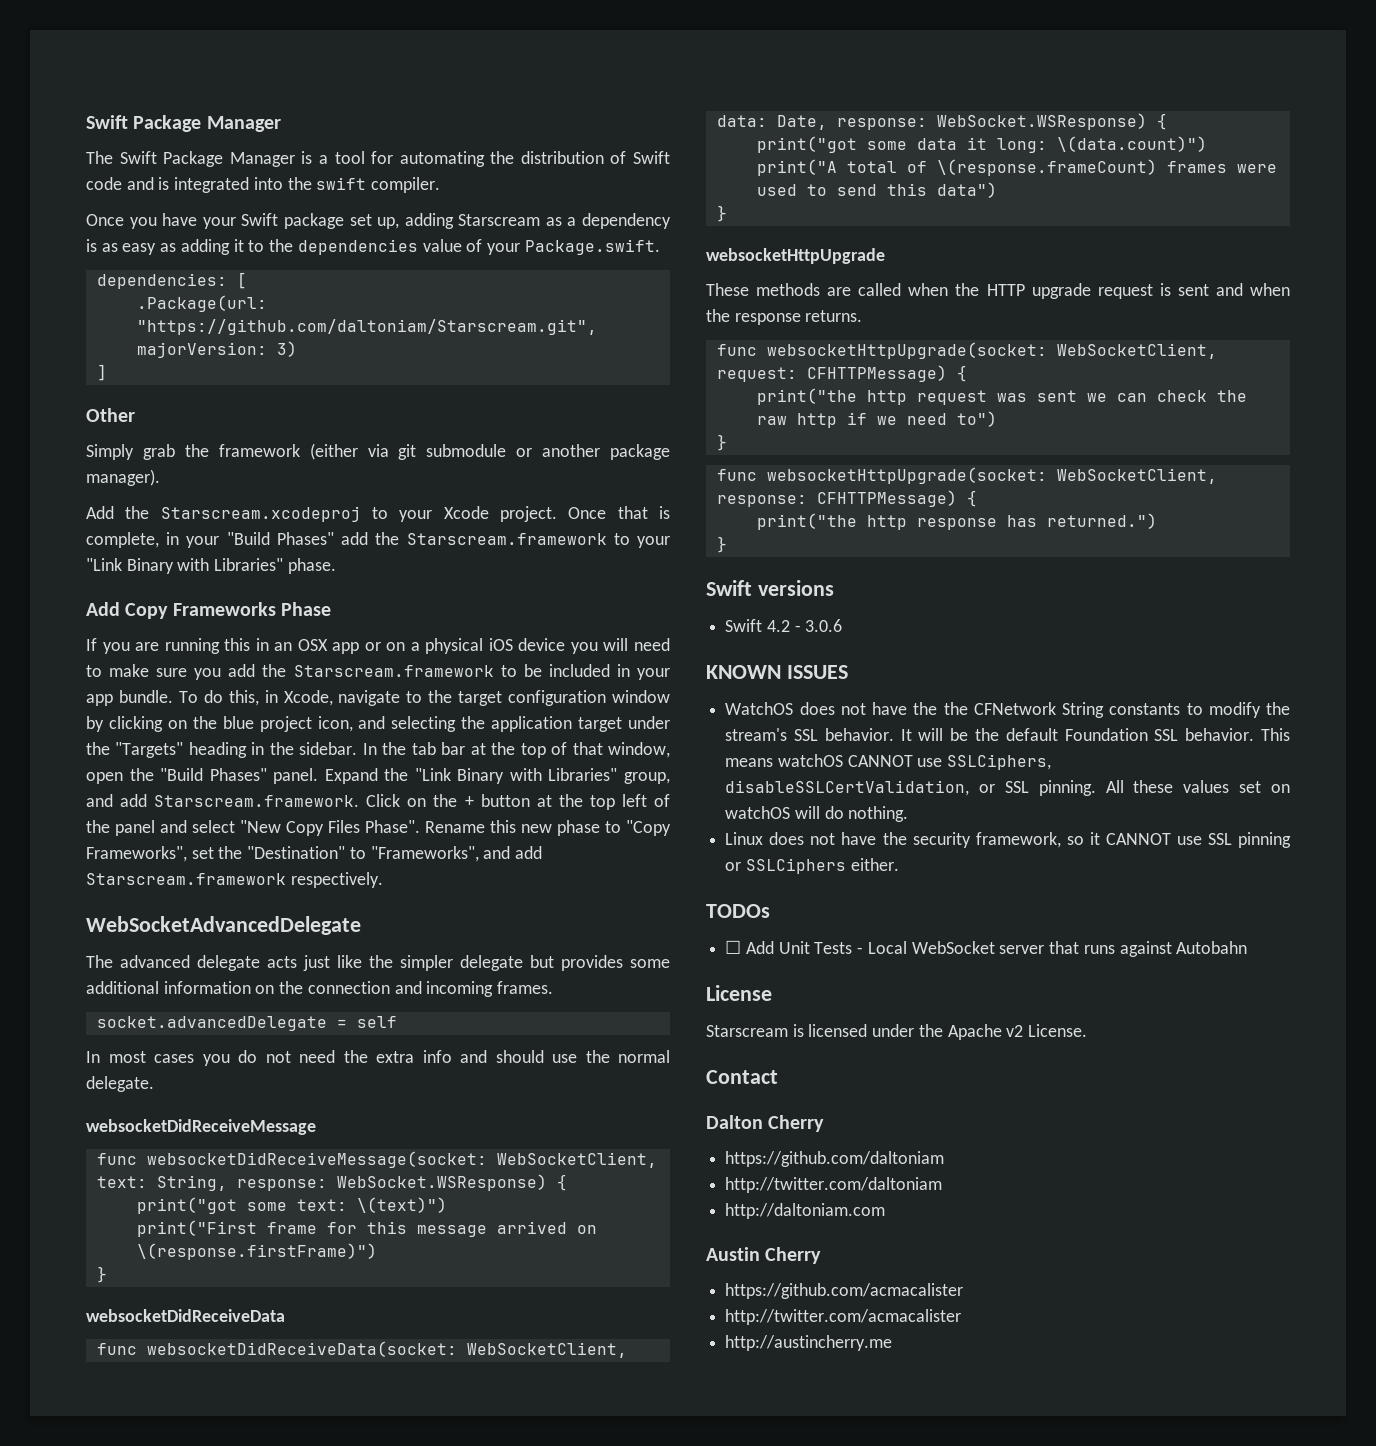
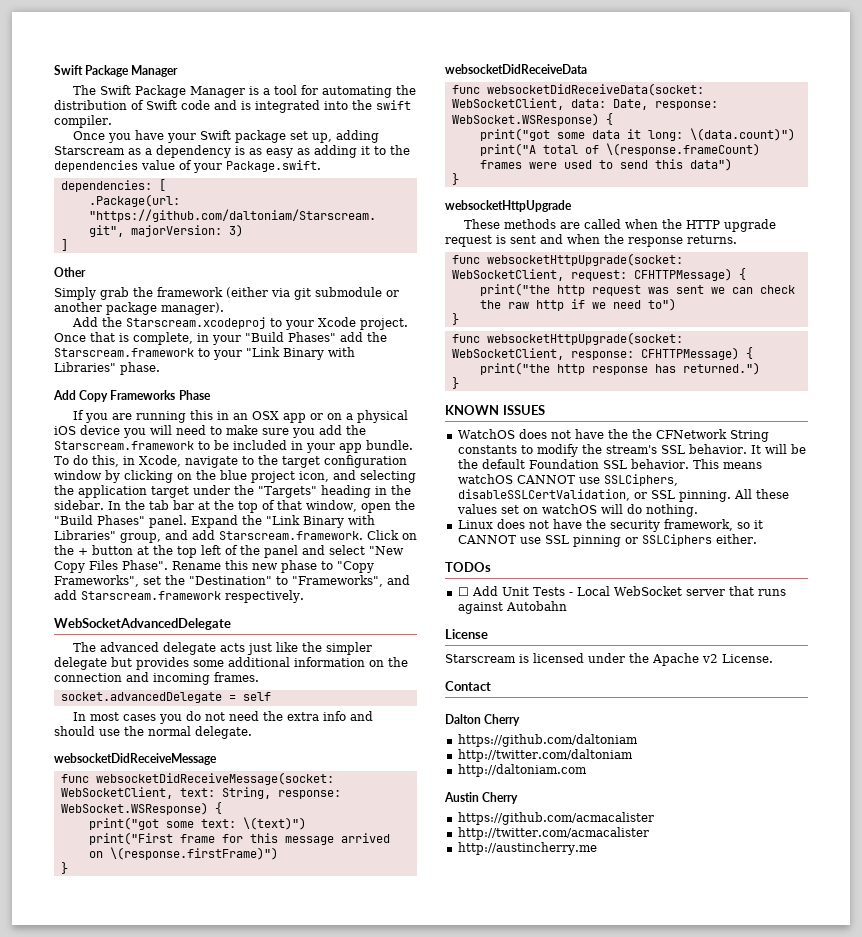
[706,580,834,596] [725,619,843,632] // Swift versions // Swift 4.2 - 3.0.6 -> (459, 383) none

